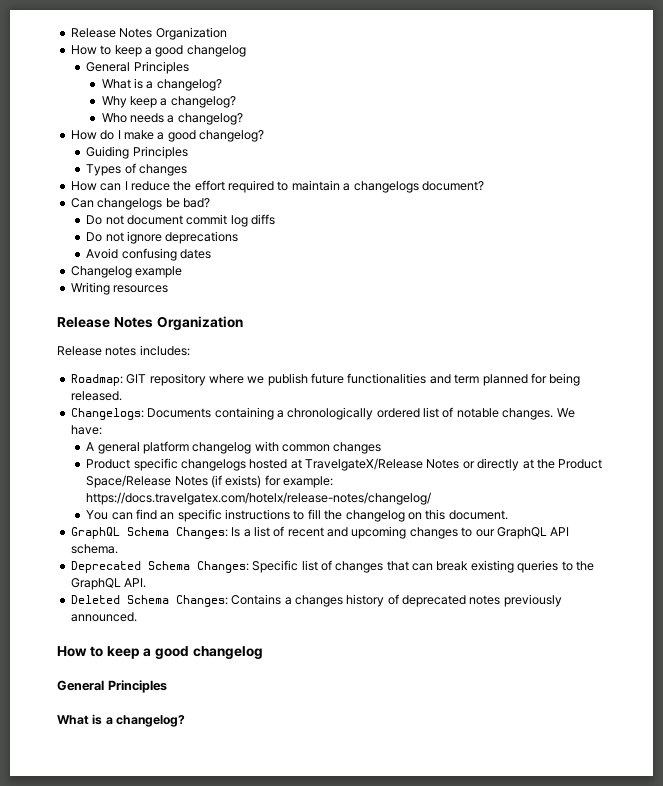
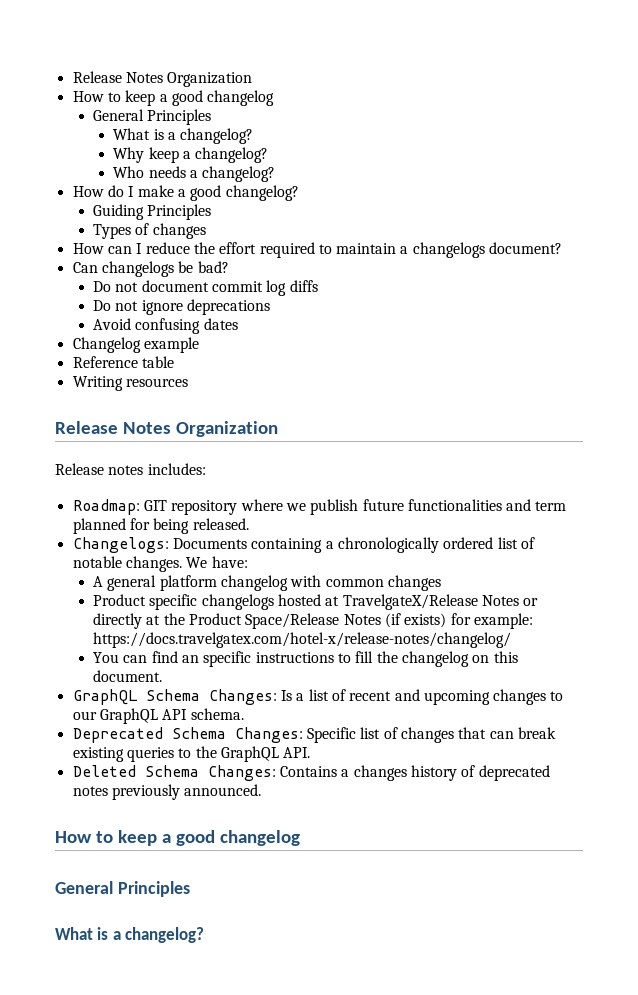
(183, 272) none -> [72,356,174,368] // Reference table
[86,492,432,505] https://docs.travelgatex.com/hotelx/release-notes/changelog/ -> [92,632,511,648] https://docs.travelgatex.com/hotel-x/release-notes/changelog/

